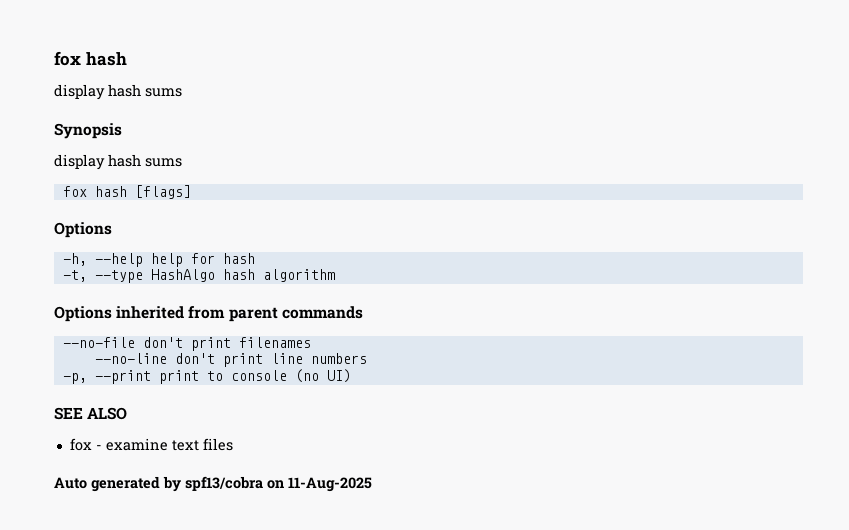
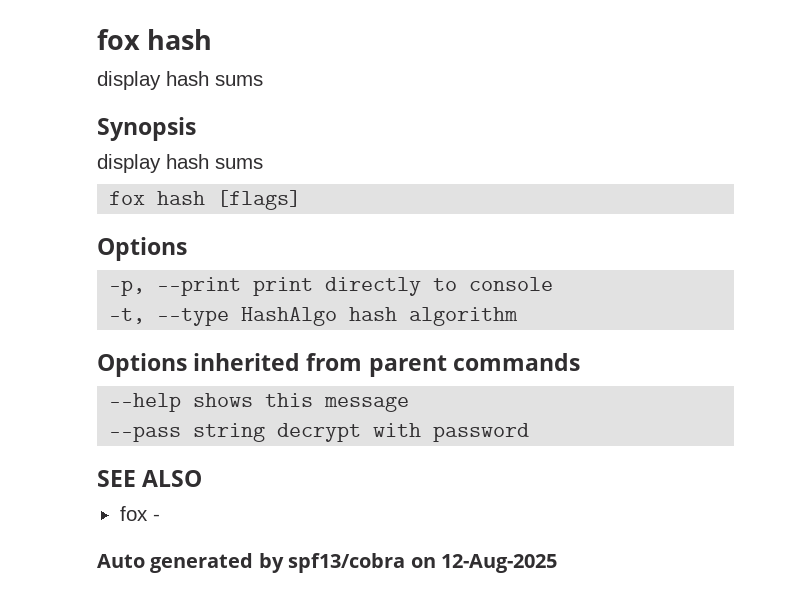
[62,253,255,267] -h, --help help for hash -> [109,277,554,296] -p, --print print directly to console
[62,337,311,351] [94,353,367,367] [62,369,351,384] --no-file don't print filenames // --no-line don't print line numbers // -p, --print print to console (no UI) -> [109,393,410,412] [109,423,530,442] --help shows this message // --pass string decrypt with password
[105,438,233,451] examine text files -> (160, 517) none
[288,477,372,492] 11-Aug-2025 -> [441,554,557,573] 12-Aug-2025

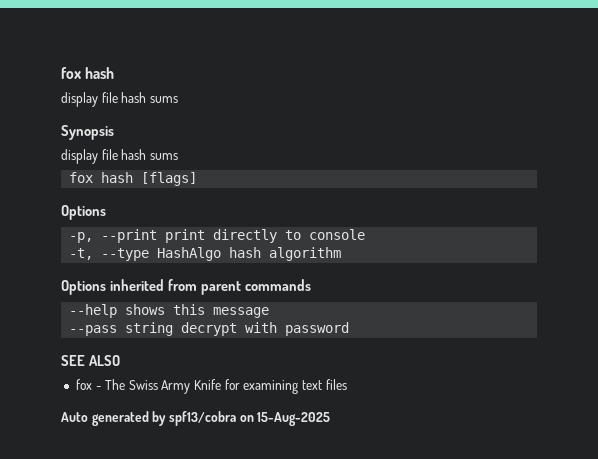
(161, 80) none -> [101,92,118,103] file
(161, 163) none -> [101,149,118,160] file
(160, 517) none -> [105,379,347,394] The Swiss Army Knife for examining text files
[441,554,557,573] 12-Aug-2025 -> [257,412,331,426] 15-Aug-2025

